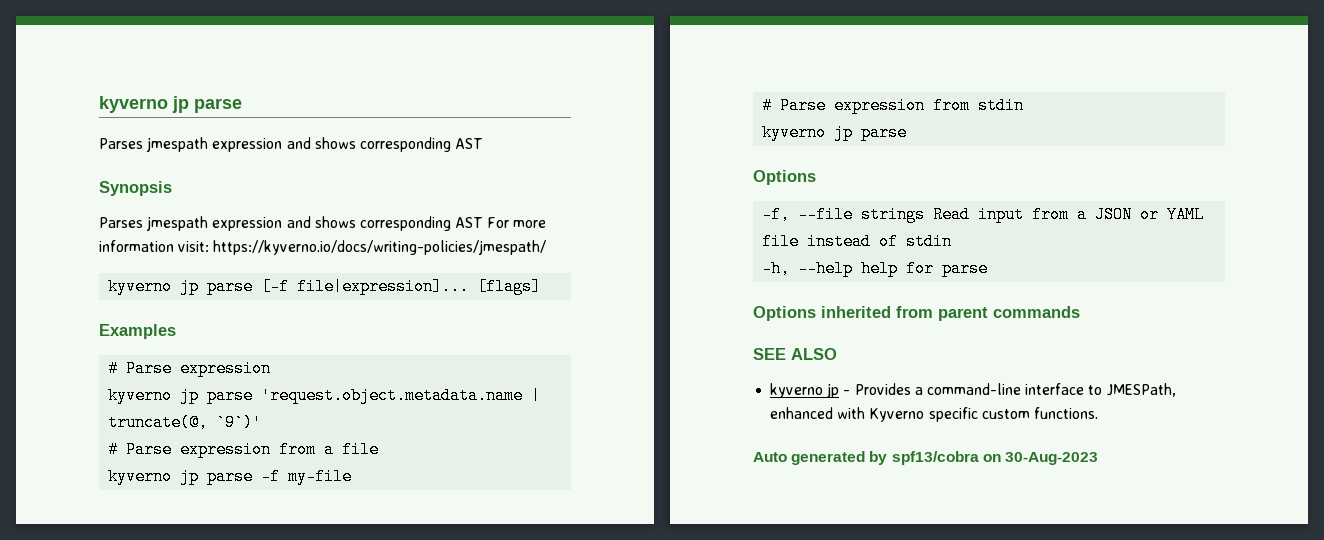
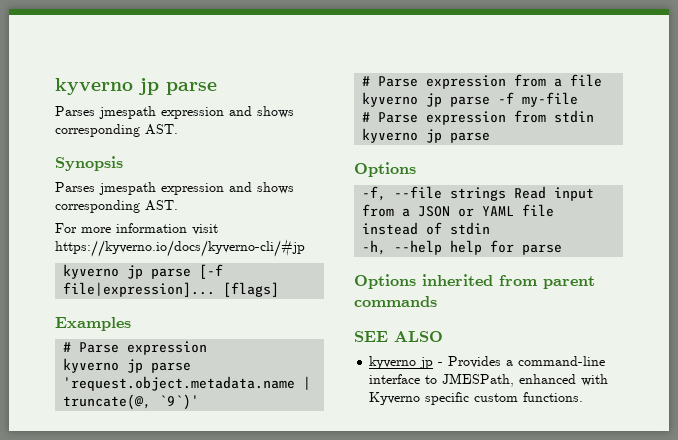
[455,138,484,149] AST -> [145,124,178,135] AST.
[455,217,484,228] AST -> [145,200,178,211] AST. //
[178,240,547,255] visit: https://kyverno.io/docs/writing-policies/jmespath/ -> [192,224,218,235] [55,239,305,257] visit https://kyverno.io/docs/kyverno-cli/#jp
[753,451,1098,465] // Auto generated by spf13/cobra on 30-Aug-2023 -> (584, 397) none

